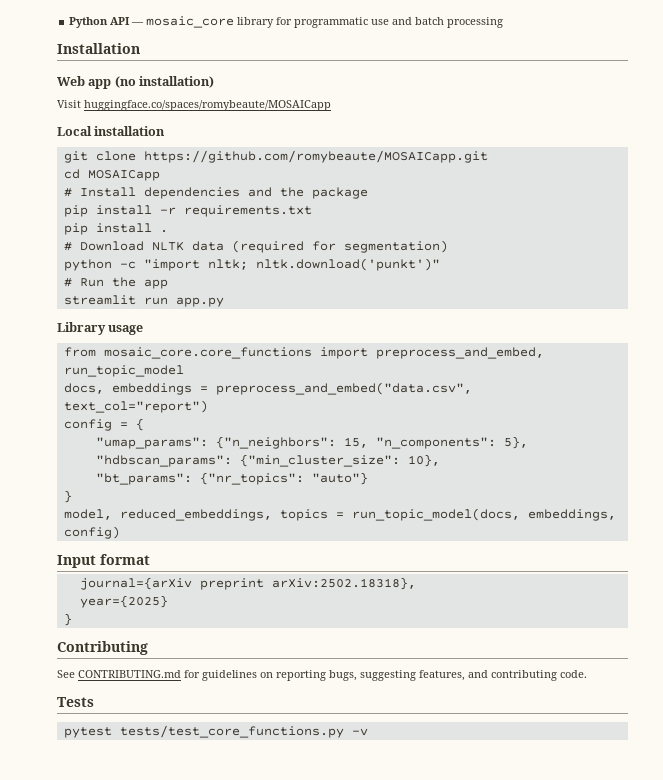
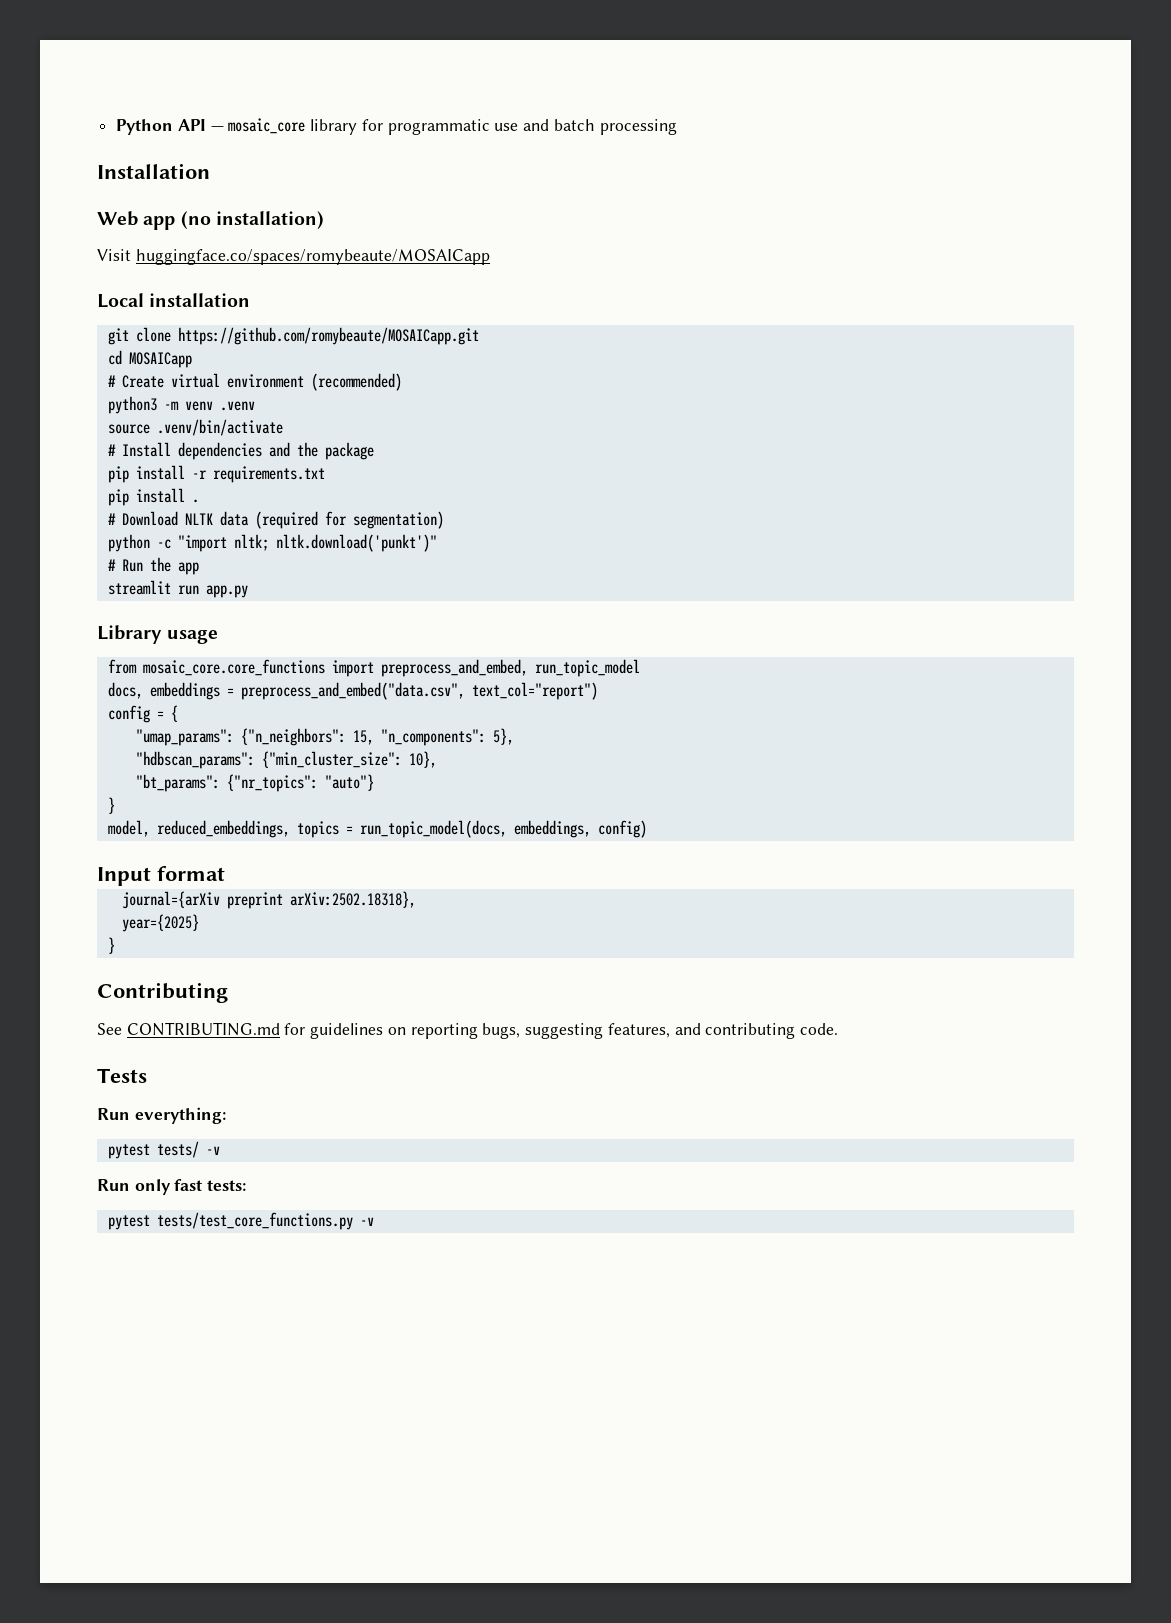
(160, 175) none -> [107,373,402,391] [107,396,255,414] [107,419,283,436] // # Create virtual environment (recommended) // python3 -m venv .venv // source .venv/bin/activate
(94, 702) none -> [97,1107,226,1124] [107,1141,220,1159] [97,1179,247,1195] // Run everything: // pytest tests/ -v // Run only fast tests:

